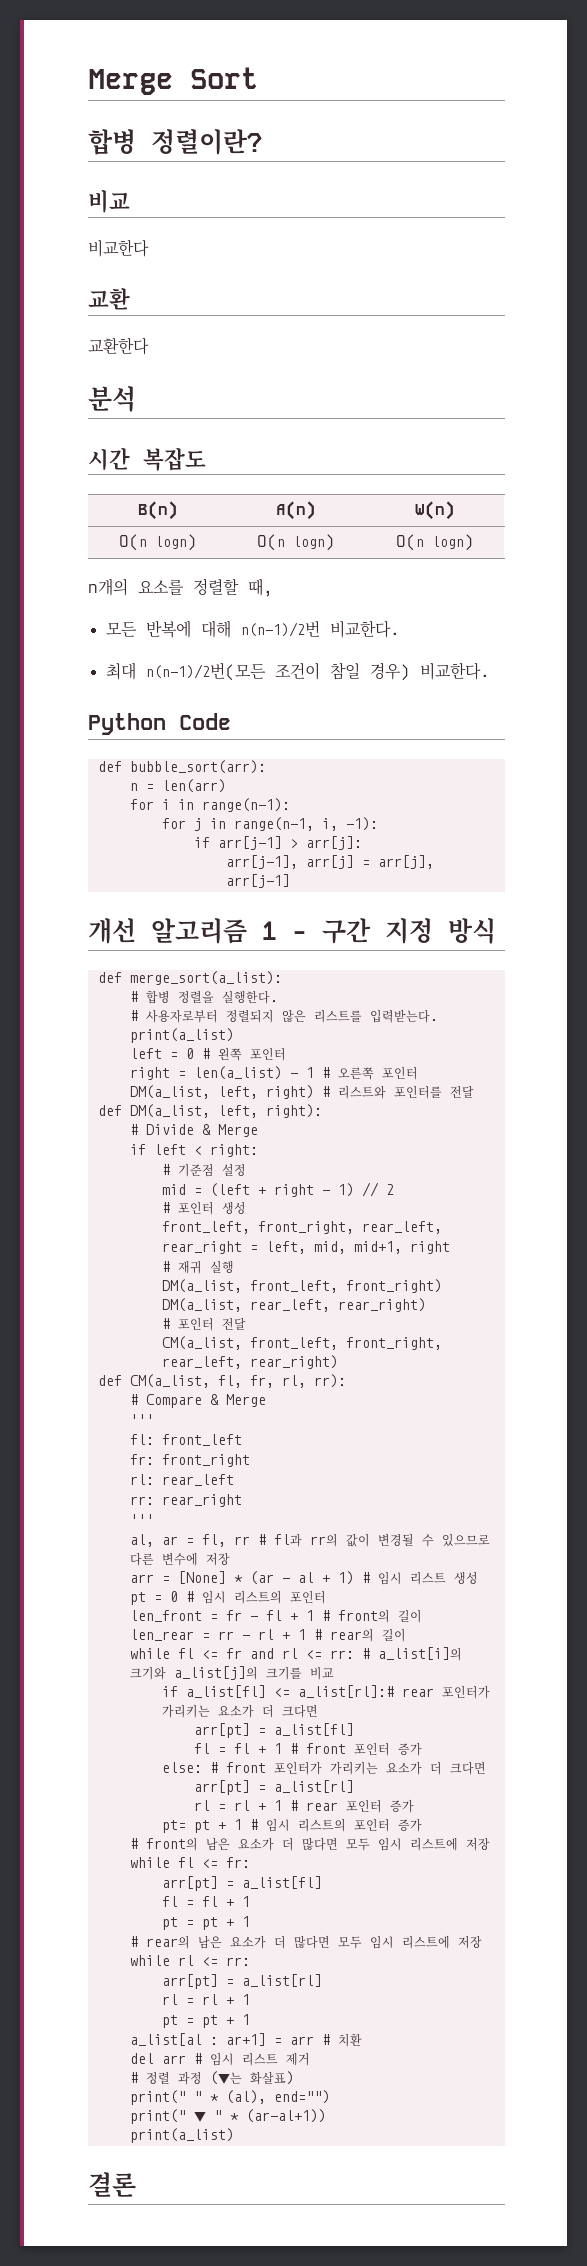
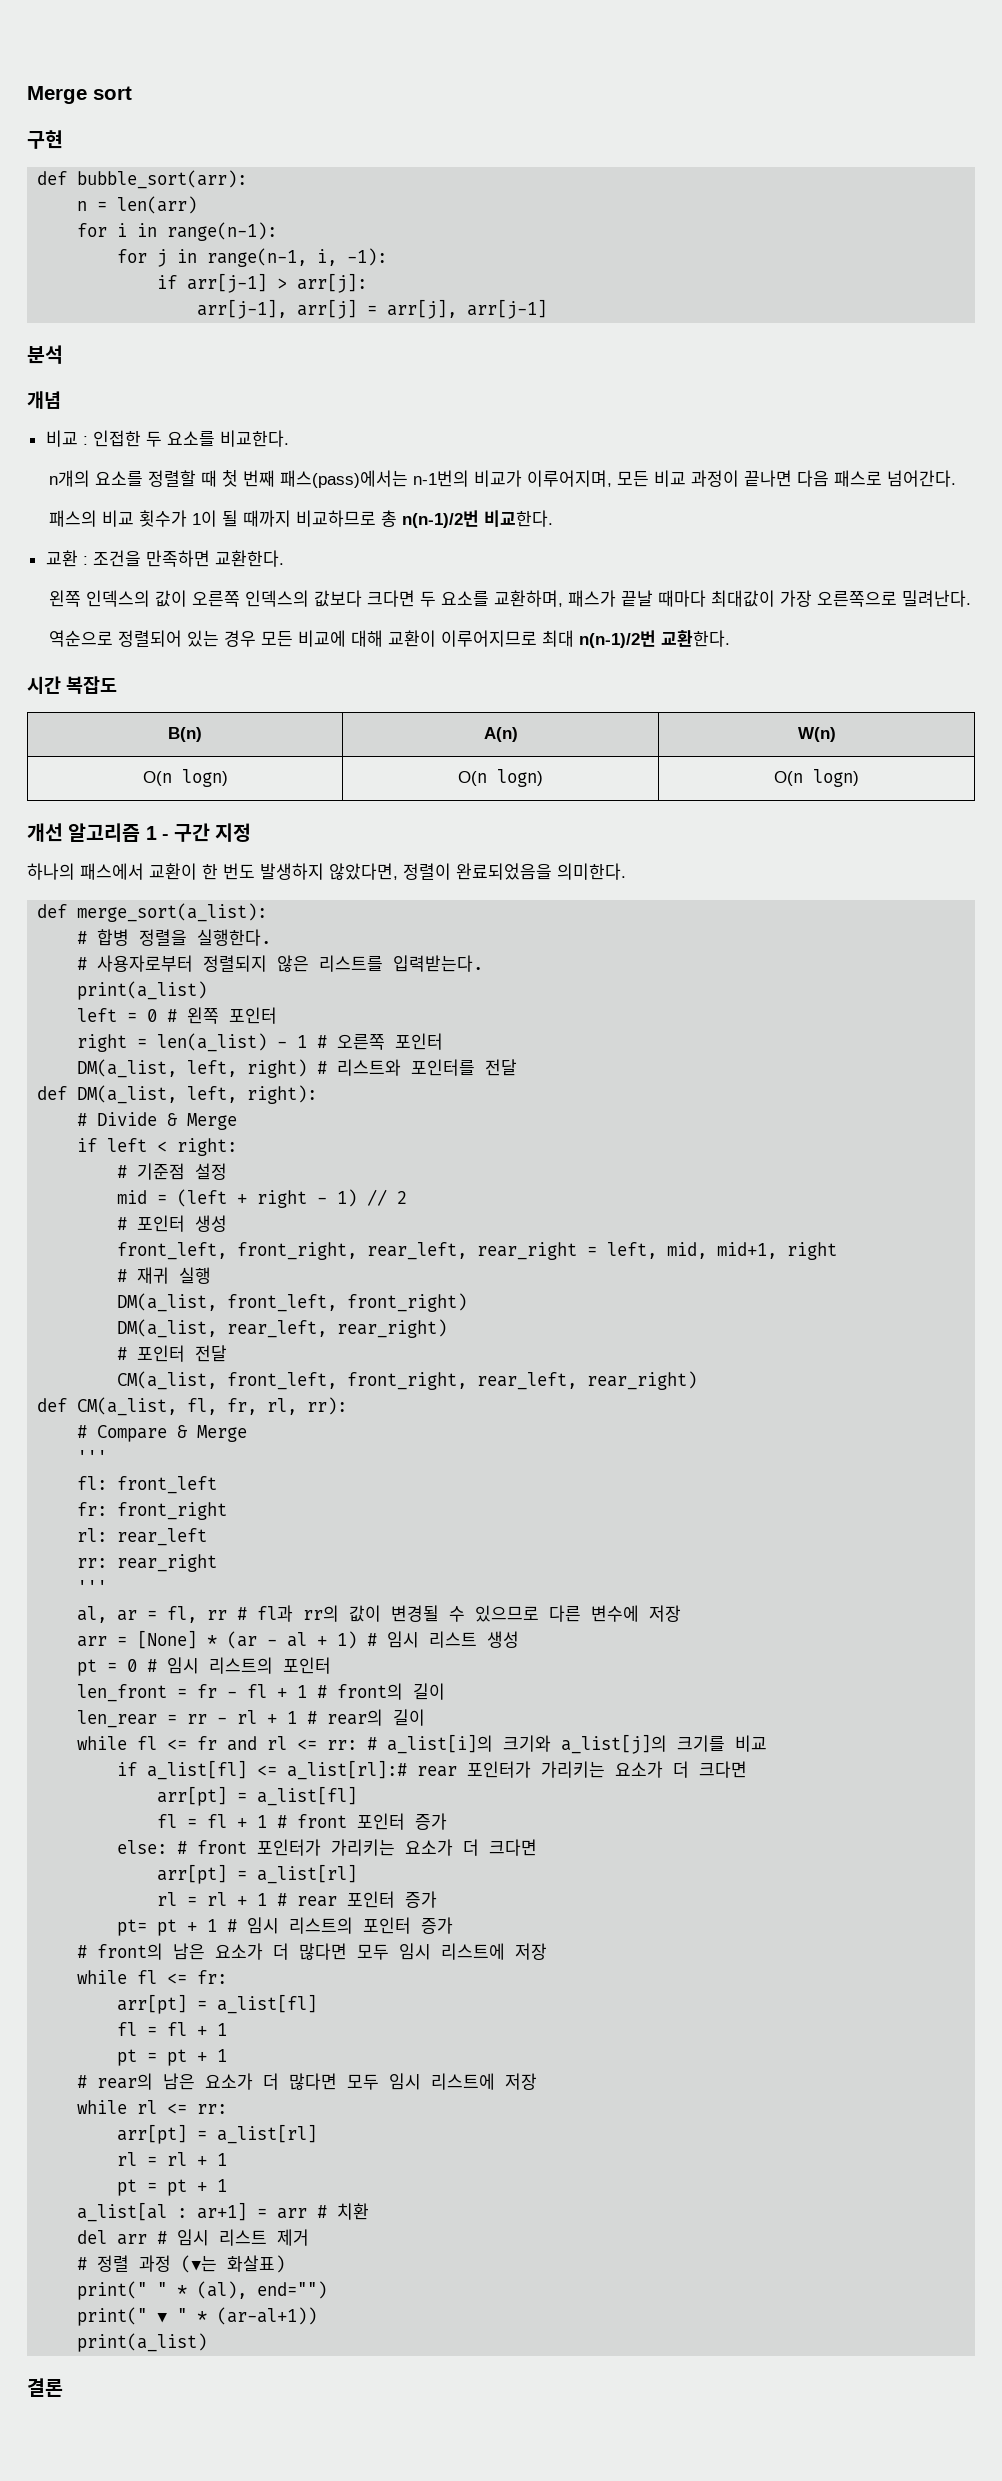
[88,67,258,95] [88,129,262,155] [88,190,130,213] [88,239,149,257] [88,288,130,310] [88,337,149,355] [88,386,136,412] [88,447,206,471] [137,501,178,520] [276,501,316,520] [415,501,455,520] [118,534,197,551] [257,534,335,551] [396,534,474,551] [88,578,273,597] [105,620,400,638] [105,662,490,681] [88,713,231,735] Merge Sort // 합병 정렬이란? // 비교 // 비교한다 // 교환 // 교환한다 // 분석 // 시간 복잡도 // B(n) | A(n) | W(n) // O(n logn) | O(n logn) | O(n logn) // n개의 요소를 정렬할 때, // 모든 반복에 대해 n(n-1)/2번 비교한다. // 최대 n(n-1)/2번(모든 조건이 참일 경우) 비교한다. // Python Code -> [27,86,132,104] [27,130,63,149] Merge sort // 구현
(290, 881) none -> [27,345,63,364] [27,391,61,409] [45,430,289,447] [49,470,957,488] [49,510,554,528] [45,550,284,567] [49,590,972,607] [49,630,731,648] [27,676,117,694] [168,727,202,742] [483,727,518,742] [797,727,836,742] [142,769,228,787] [458,769,543,787] [774,769,859,787] // 분석 // 개념 // 비교 : 인접한 두 요소를 비교한다. // n개의 요소를 정렬할 때 첫 번째 패스(pass)에서는 n-1번의 비교가 이루어지며, 모든 비교 과정이 끝나면 다음 패스로 넘어간다. // 패스의 비교 횟수가 1이 될 때까지 비교하므로 총 n(n-1)/2번 비교한다. // 교환 : 조건을 만족하면 교환한다. // 왼쪽 인덱스의 값이 오른쪽 인덱스의 값보다 크다면 두 요소를 교환하며, 패스가 끝날 때마다 최대값이 가장 오른쪽으로 밀려난다. // 역순으로 정렬되어 있는 경우 모든 비교에 대해 교환이 이루어지므로 최대 n(n-1)/2번 교환한다. // 시간 복잡도 // B(n) | A(n) | W(n) // O(n logn) | O(n logn) | O(n logn)
[448,918,496,944] 방식 -> [27,863,626,880] // 하나의 패스에서 교환이 한 번도 발생하지 않았다면, 정렬이 완료되었음을 의미한다.

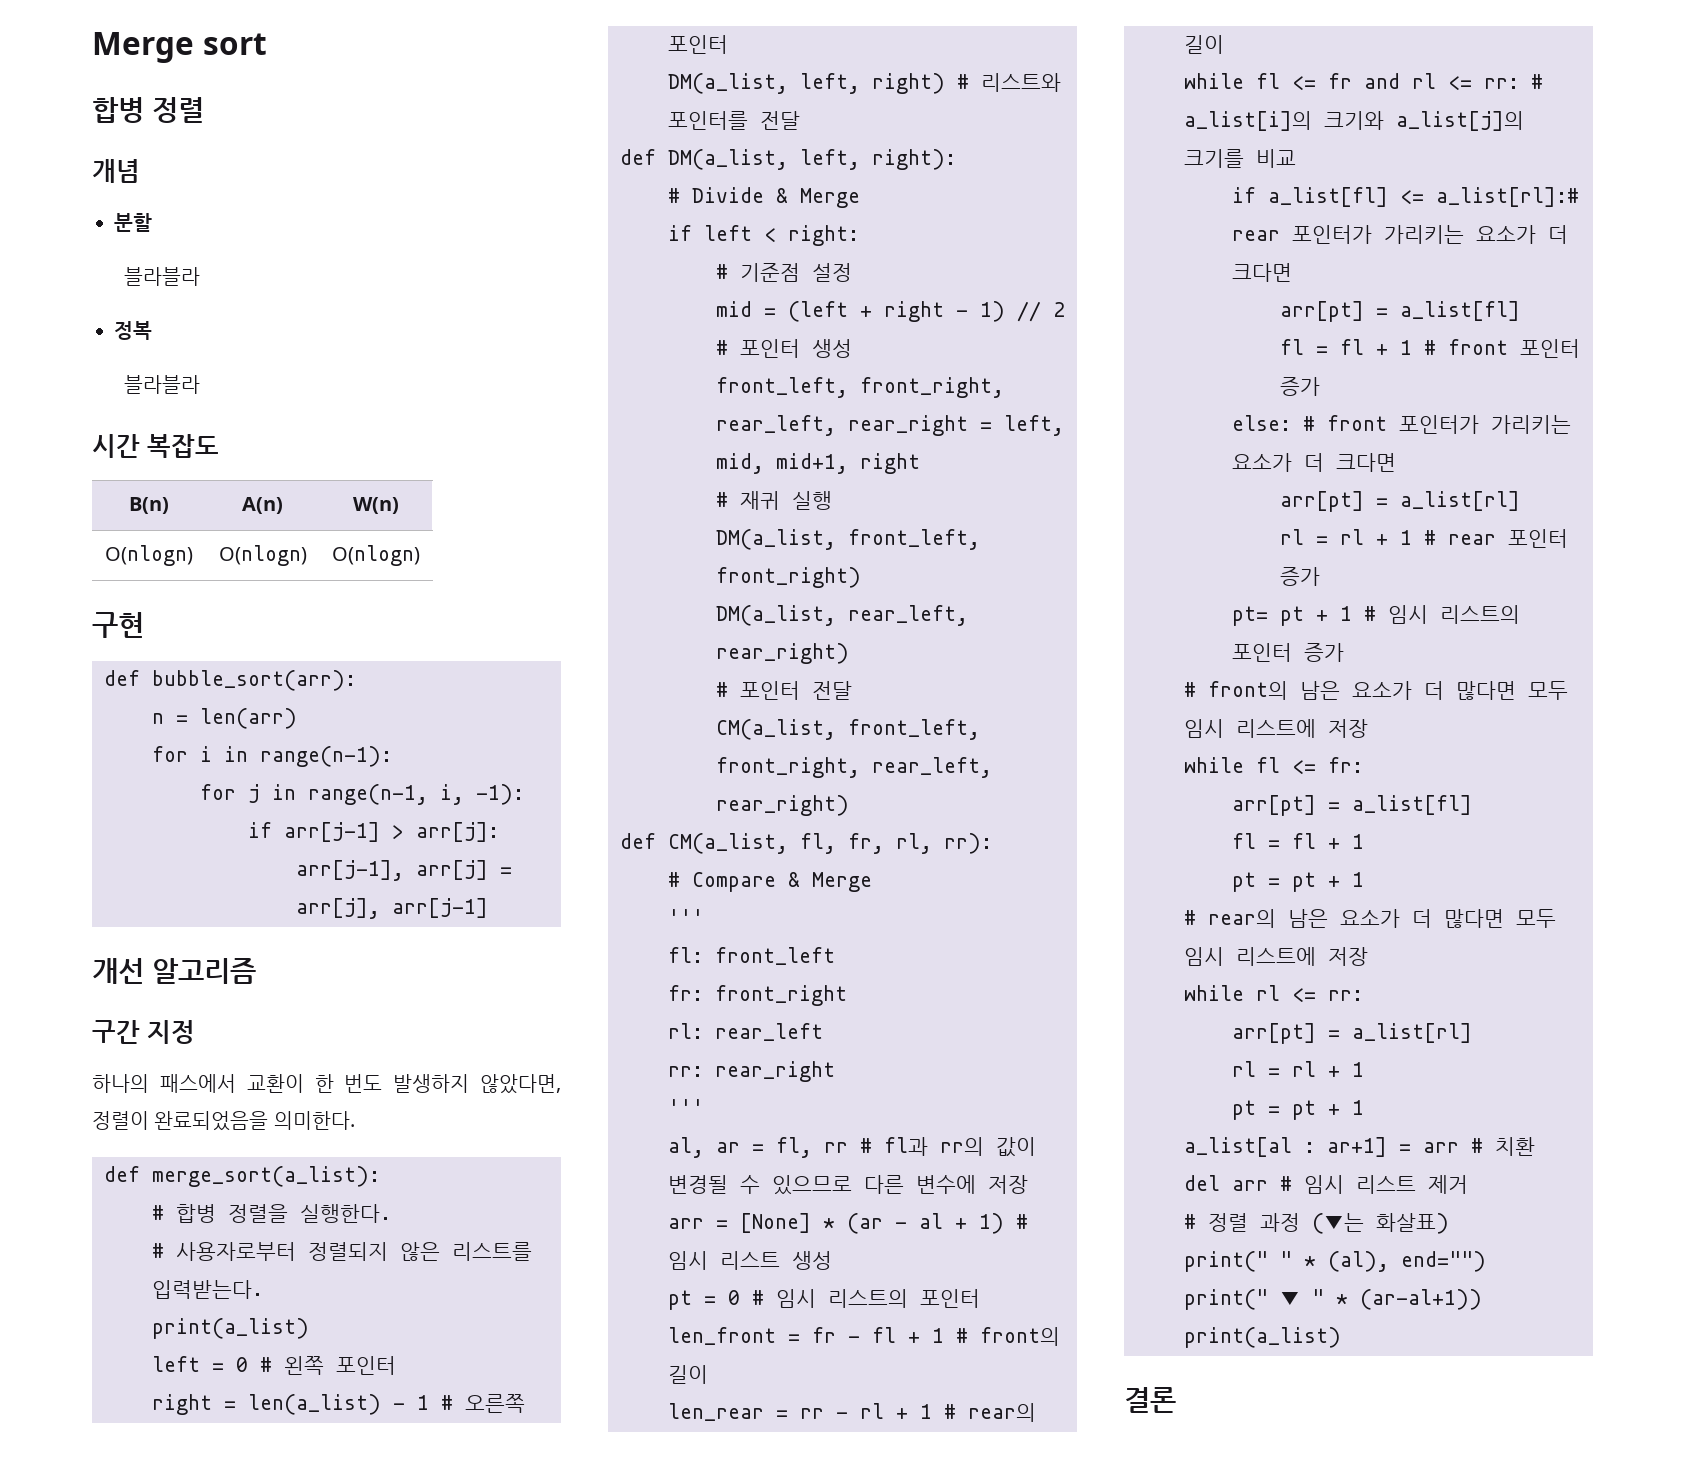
(132, 93) none -> [92,97,204,123] [92,159,140,183] [114,213,152,232] [124,267,201,286] [114,321,152,340] [124,375,201,394] [92,434,219,458] [129,497,169,514] [242,497,283,514] [353,497,399,514] [105,545,193,566] [218,545,307,566] [332,545,420,566] // 합병 정렬 // 개념 // 분할 // 블라블라 // 정복 // 블라블라 // 시간 복잡도 // B(n) | A(n) | W(n) // O(nlogn) | O(nlogn) | O(nlogn)
[27,345,63,364] [27,391,61,409] [45,430,289,447] [49,470,957,488] [49,510,554,528] [45,550,284,567] [49,590,972,607] [49,630,731,648] [27,676,117,694] [168,727,202,742] [483,727,518,742] [797,727,836,742] [142,769,228,787] [458,769,543,787] [774,769,859,787] // 분석 // 개념 // 비교 : 인접한 두 요소를 비교한다. // n개의 요소를 정렬할 때 첫 번째 패스(pass)에서는 n-1번의 비교가 이루어지며, 모든 비교 과정이 끝나면 다음 패스로 넘어간다. // 패스의 비교 횟수가 1이 될 때까지 비교하므로 총 n(n-1)/2번 비교한다. // 교환 : 조건을 만족하면 교환한다. // 왼쪽 인덱스의 값이 오른쪽 인덱스의 값보다 크다면 두 요소를 교환하며, 패스가 끝날 때마다 최대값이 가장 오른쪽으로 밀려난다. // 역순으로 정렬되어 있는 경우 모든 비교에 대해 교환이 이루어지므로 최대 n(n-1)/2번 교환한다. // 시간 복잡도 // B(n) | A(n) | W(n) // O(n logn) | O(n logn) | O(n logn) -> (488, 908) none
[145,826,169,840] 1 - -> (256, 971) //

